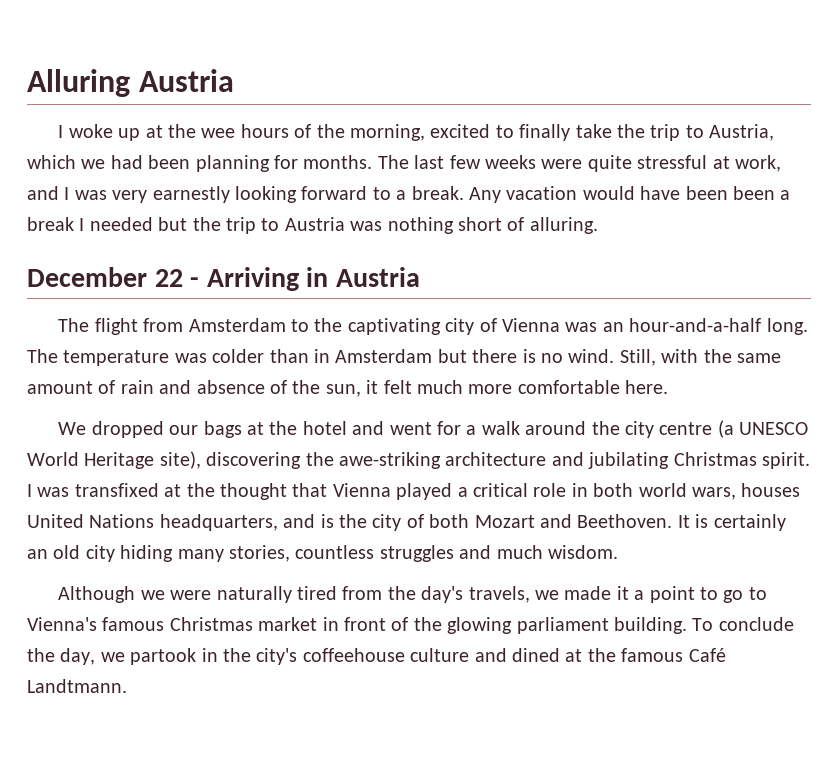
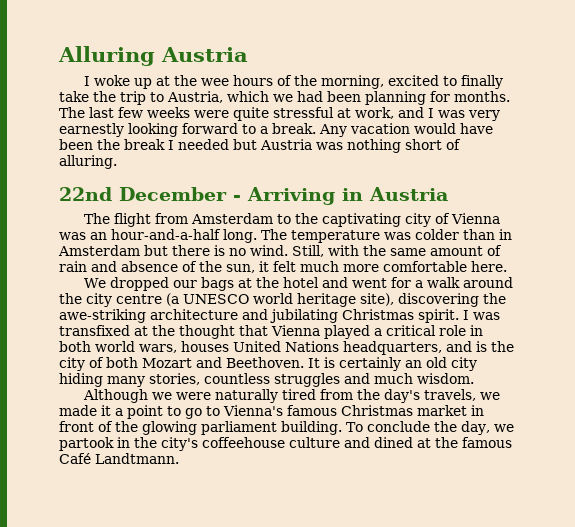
[732,186,791,200] been a -> [97,139,120,150] the
[192,217,280,234] the trip to -> (257, 144) none
[27,267,183,287] December 22 -> [59,187,227,201] 22nd December
[27,452,155,469] World Heritage -> [253,293,356,307] world heritage

